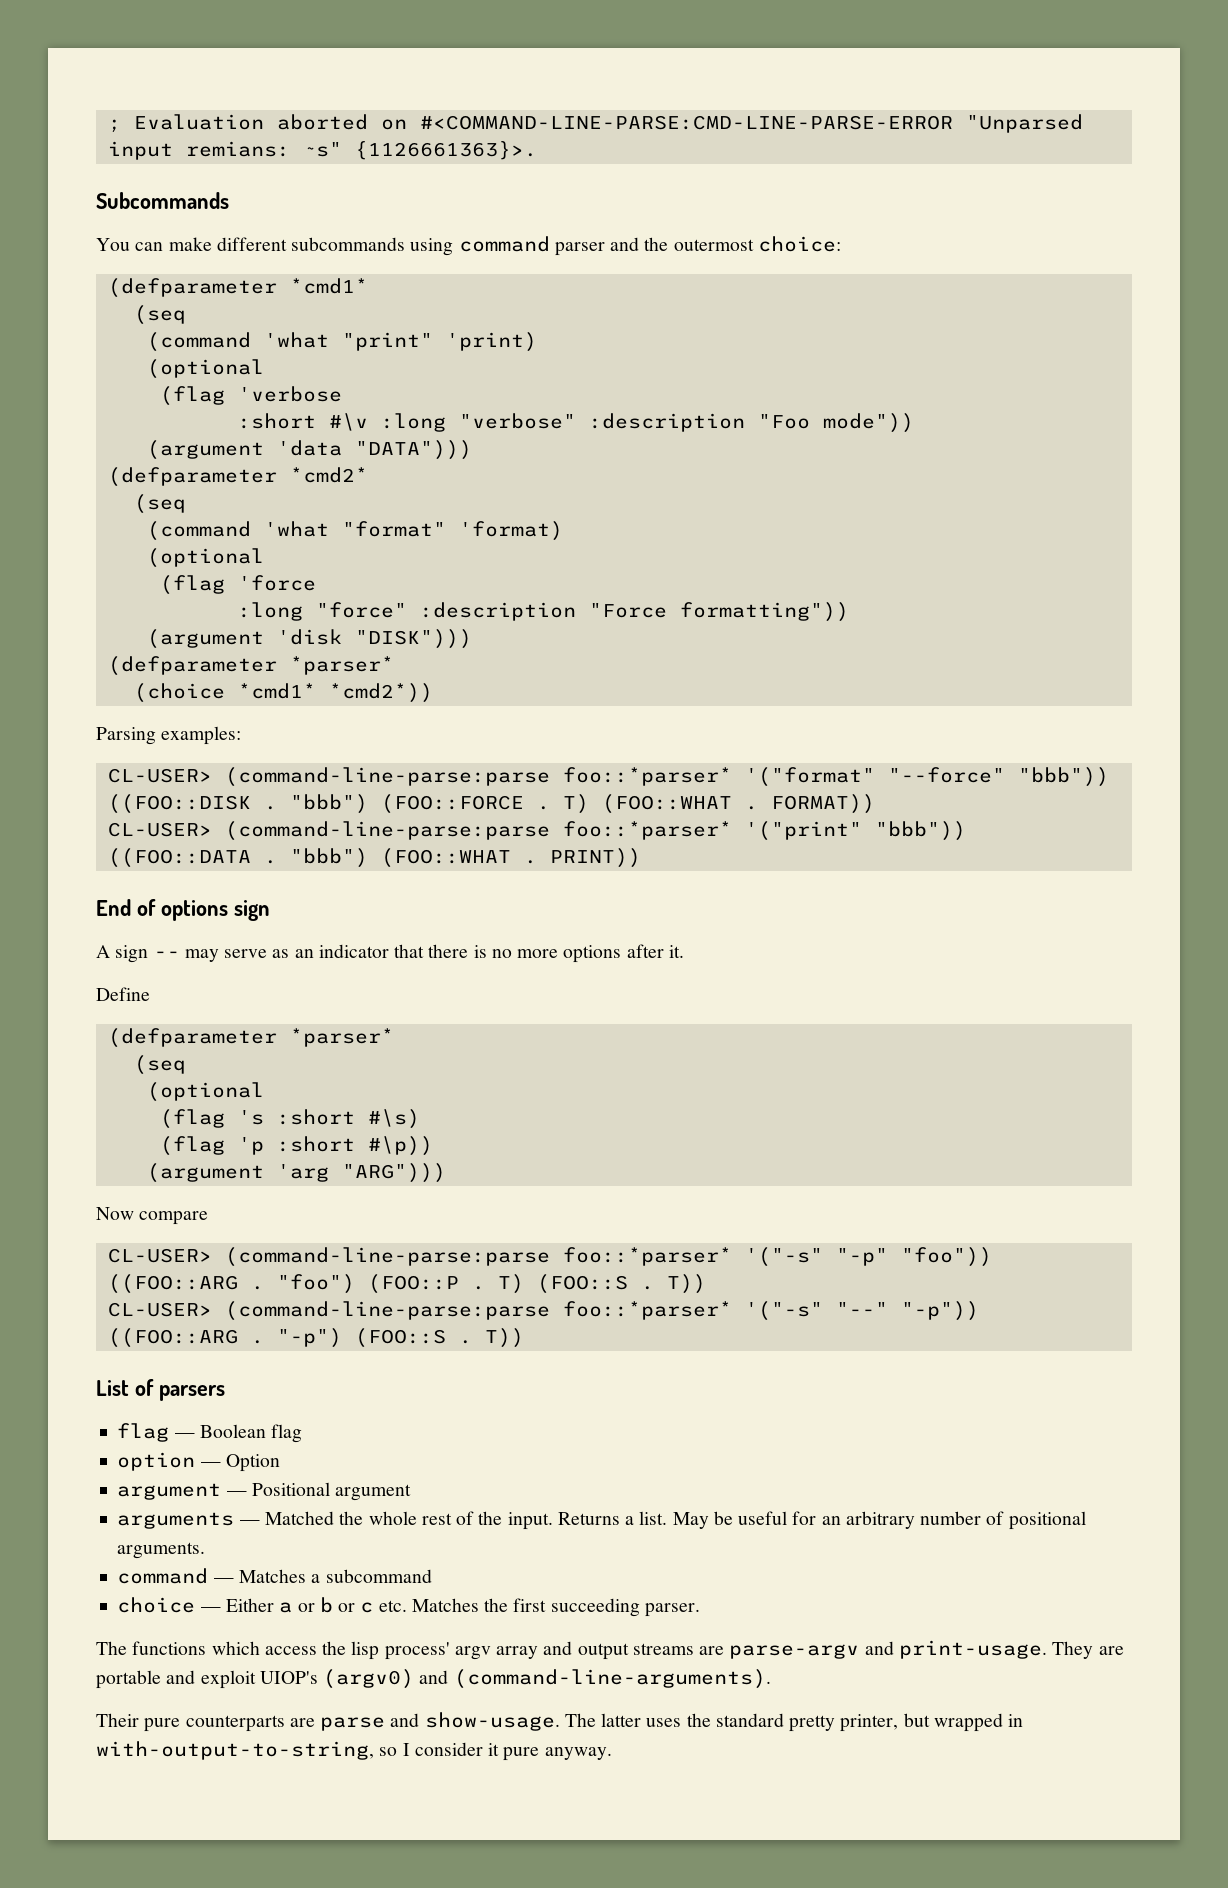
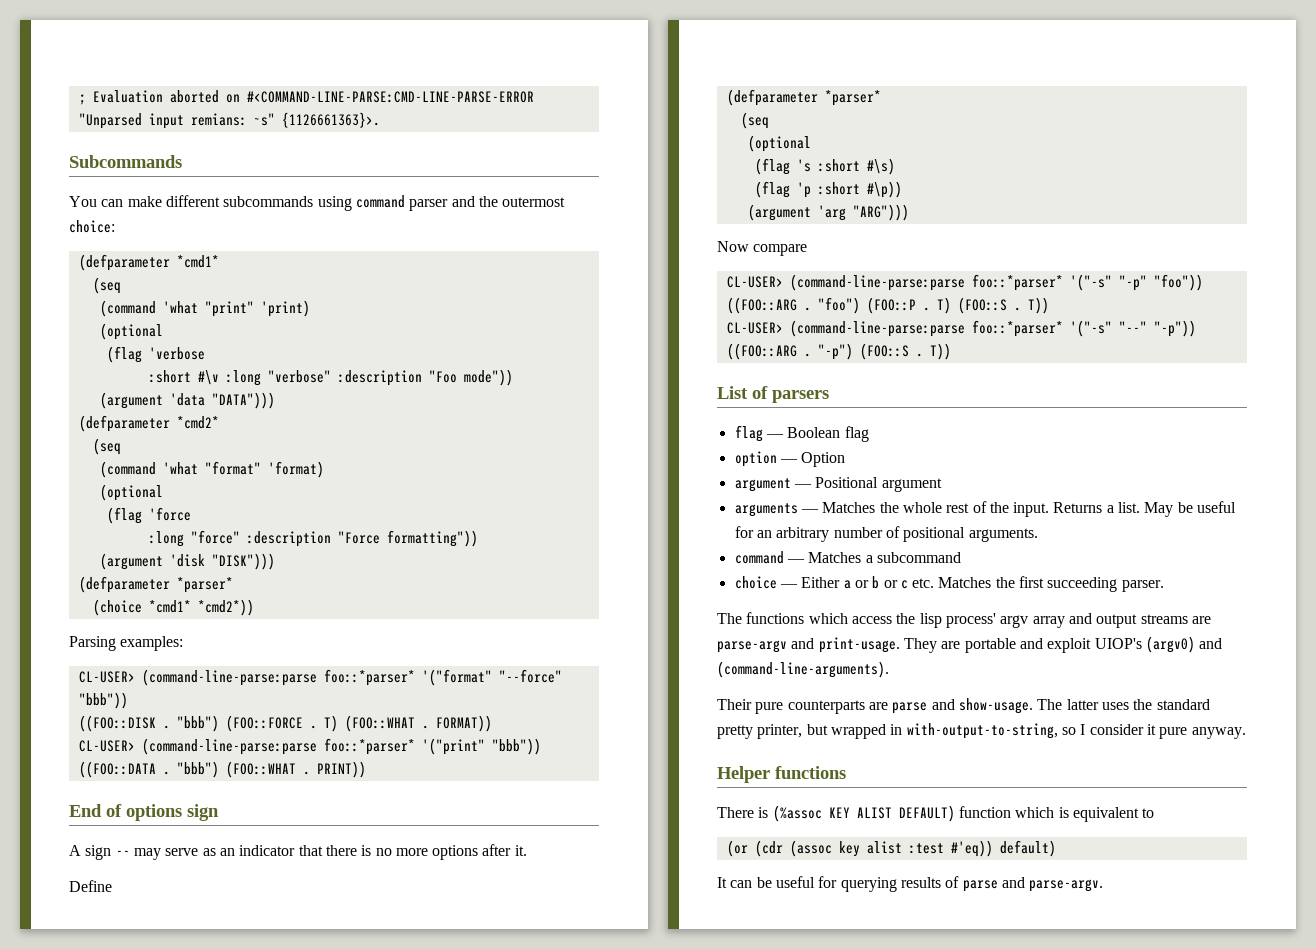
[264,1511,334,1525] Matched -> [822,502,876,513] Matches
(612, 1753) none -> [717,766,846,783] [717,805,1155,822] [726,840,1056,857] [717,876,1104,892] // Helper functions // There is (%assoc KEY ALIST DEFAULT) function which is equivalent to // (or (cdr (assoc key alist :test #'eq)) default) // It can be useful for querying results of parse and parse-argv.

